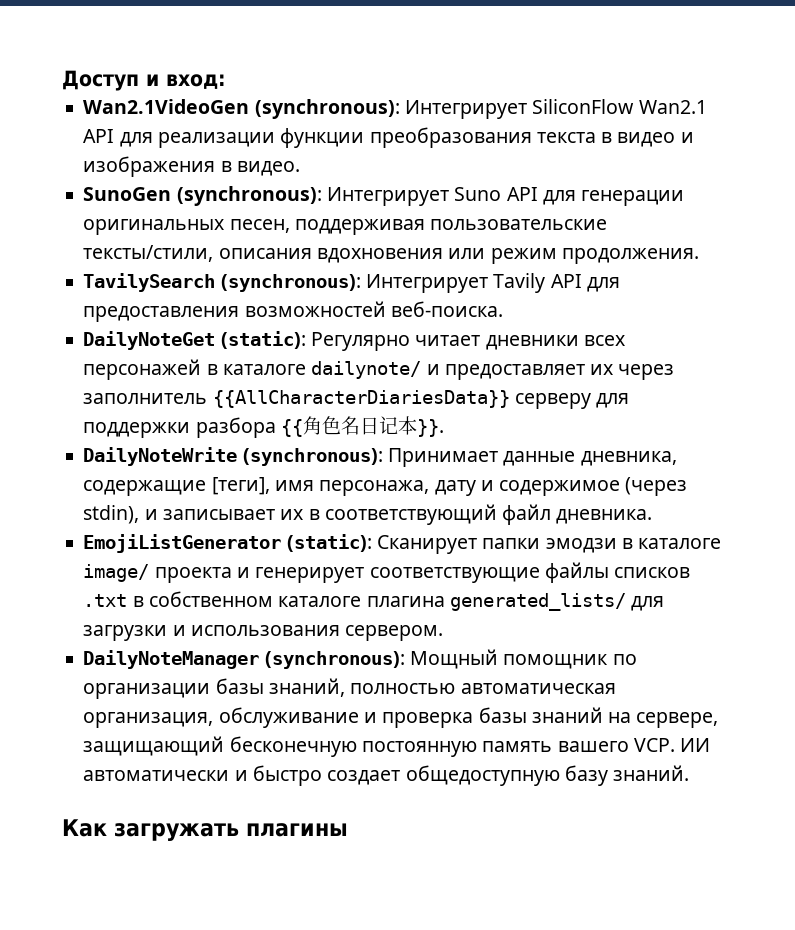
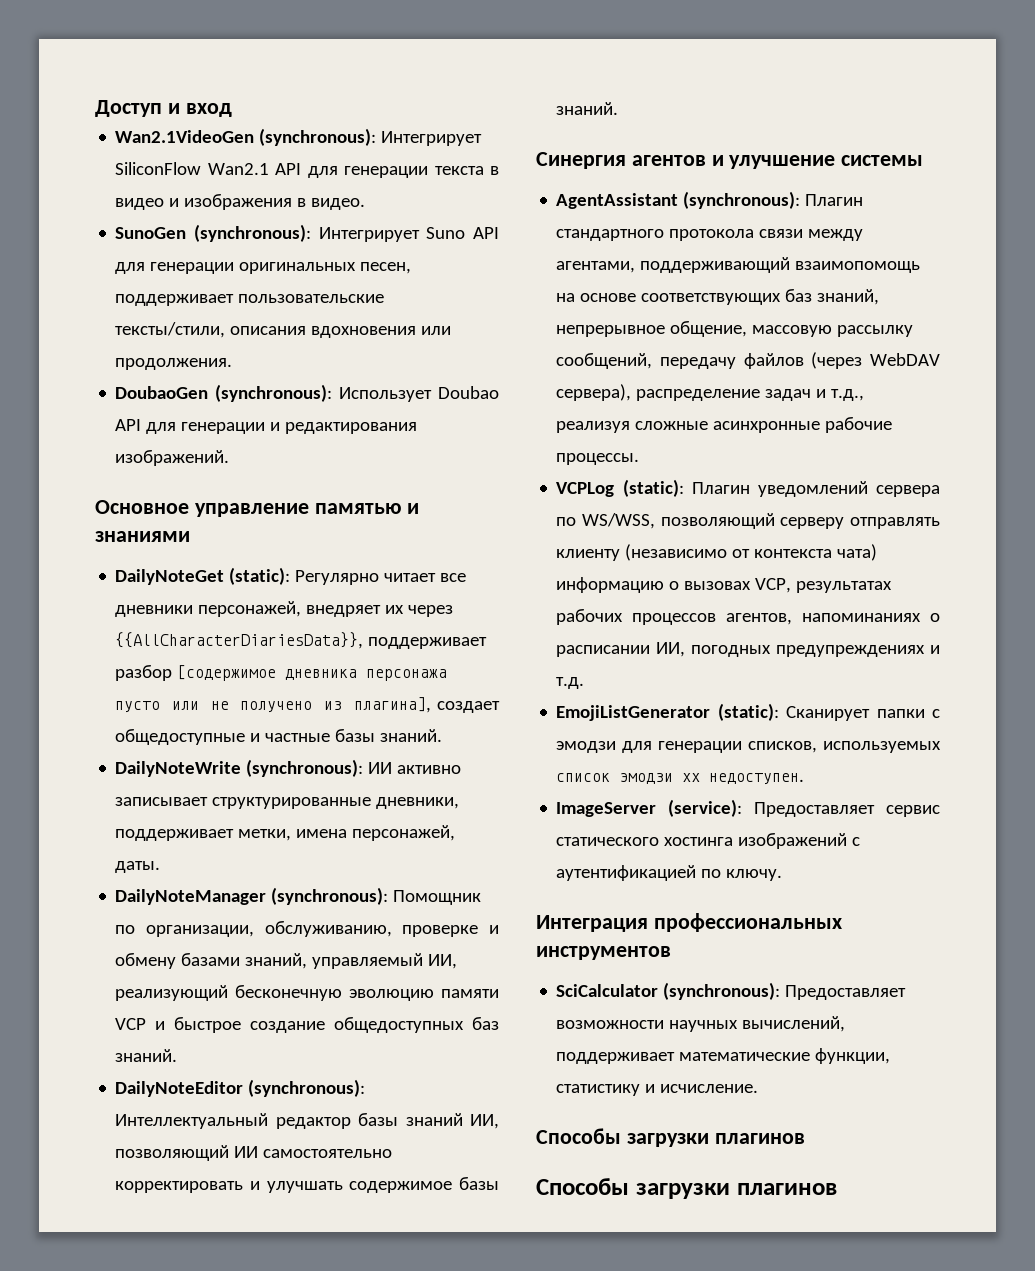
[166,74,226,89] вход: -> [185,103,232,117] вход
[157,127,532,148] реализации функции преобразования -> [344,166,429,178] генерации
[294,219,425,235] поддерживая -> [115,294,235,306] поддерживает
[490,248,557,264] режим -> (452, 330) none
[83,273,620,293] [83,301,503,322] [83,331,625,351] [83,359,675,380] [83,390,630,409] [83,416,444,438] [83,447,677,467] [83,477,688,496] [83,504,653,525] [83,534,722,554] [83,562,691,583] [83,591,665,611] [83,625,444,641] [83,649,637,669] [83,678,616,699] [83,707,719,728] [83,736,711,757] [83,765,690,786] [62,819,348,841] TavilySearch (synchronous): Интегрирует Tavily API для предоставления возможностей веб-поиска. // DailyNoteGet (static): Регулярно читает дневники всех персонажей в каталоге dailynote/ и предоставляет их через заполнитель {{AllCharacterDiariesData}} серверу для поддержки разбора {{角色名日记本}}. // DailyNoteWrite (synchronous): Принимает данные дневника, содержащие [теги], имя персонажа, дату и содержимое (через stdin), и записывает их в соответствующий файл дневника. // EmojiListGenerator (static): Сканирует папки эмодзи в каталоге image/ проекта и генерирует соответствующие файлы списков .txt в собственном каталоге плагина generated_lists/ для загрузки и использования сервером. // DailyNoteManager (synchronous): Мощный помощник по организации базы знаний, полностью автоматическая организация, обслуживание и проверка базы знаний на сервере, защищающий бесконечную постоянную память вашего VCP. ИИ автоматически и быстро создает общедоступную базу знаний. // Как загружать плагины -> [115,384,499,402] [115,419,418,434] [115,450,230,466] [95,500,420,517] [95,531,190,542] [115,567,467,585] [115,601,454,617] [115,632,488,649] [115,665,448,681] [115,697,500,713] [115,729,443,745] [115,759,462,777] [115,797,460,809] [115,825,456,841] [115,861,161,873] [115,887,482,905] [115,921,499,937] [115,953,458,969] [115,985,499,1001] [115,1017,499,1033] [115,1049,178,1062] [115,1079,366,1097] [115,1113,499,1129] [115,1145,393,1161] [115,1177,499,1193] [556,102,619,115] [536,152,924,169] [556,191,864,209] [556,229,864,241] [556,257,921,273] [556,289,880,305] [556,321,914,337] [556,352,940,369] [556,384,865,401] [556,417,893,433] [556,453,640,465] [556,479,940,497] [556,513,940,529] [556,544,878,561] [556,577,893,593] [556,609,940,625] [556,642,940,657] [556,677,585,689] [556,703,940,721] [556,741,941,753] [556,773,805,785] [556,799,940,817] [556,833,861,849] [556,865,783,881] [536,913,842,932] [536,946,671,960] [556,982,907,1000] [556,1016,846,1032] [556,1048,891,1064] [556,1084,759,1096] [536,1128,805,1147] [536,1178,837,1199] DoubaoGen (synchronous): Использует Doubao API для генерации и редактирования изображений. // Основное управление памятью и знаниями // DailyNoteGet (static): Регулярно читает все дневники персонажей, внедряет их через {{AllCharacterDiariesData}}, поддерживает разбор [содержимое дневника персонажа пусто или не получено из плагина], создает общедоступные и частные базы знаний. // DailyNoteWrite (synchronous): ИИ активно записывает структурированные дневники, поддерживает метки, имена персонажей, даты. // DailyNoteManager (synchronous): Помощник по организации, обслуживанию, проверке и обмену базами знаний, управляемый ИИ, реализующий бесконечную эволюцию памяти VCP и быстрое создание общедоступных баз знаний. // DailyNoteEditor (synchronous): Интеллектуальный редактор базы знаний ИИ, позволяющий ИИ самостоятельно корректировать и улучшать содержимое базы знаний. // Синергия агентов и улучшение системы // AgentAssistant (synchronous): Плагин стандартного протокола связи между агентами, поддерживающий взаимопомощь на основе соответствующих баз знаний, непрерывное общение, массовую рассылку сообщений, передачу файлов (через WebDAV сервера), распределение задач и т.д., реализуя сложные асинхронные рабочие процессы. // VCPLog (static): Плагин уведомлений сервера по WS/WSS, позволяющий серверу отправлять клиенту (независимо от контекста чата) информацию о вызовах VCP, результатах рабочих процессов агентов, напоминаниях о расписании ИИ, погодных предупреждениях и т.д. // EmojiListGenerator (static): Сканирует папки с эмодзи для генерации списков, используемых список эмодзи xx недоступен. // ImageServer (service): Предоставляет сервис статического хостинга изображений с аутентификацией по ключу. // Интеграция профессиональных инструментов // SciCalculator (synchronous): Предоставляет возможности научных вычислений, поддерживает математические функции, статистику и исчисление. // Способы загрузки плагинов // Способы загрузки плагинов

